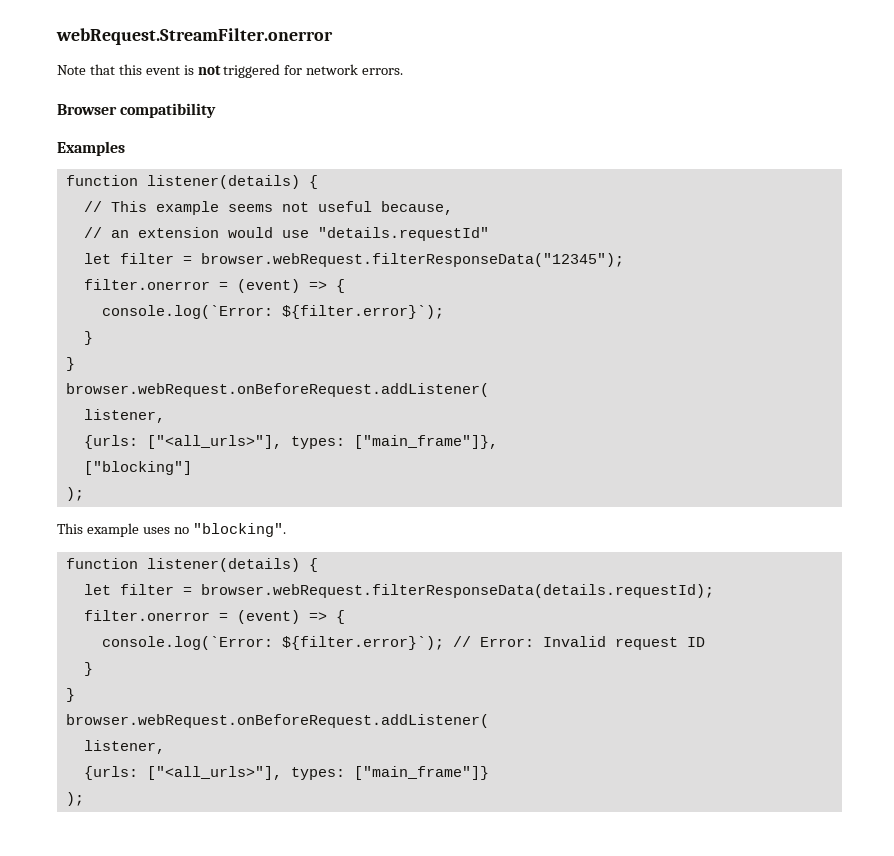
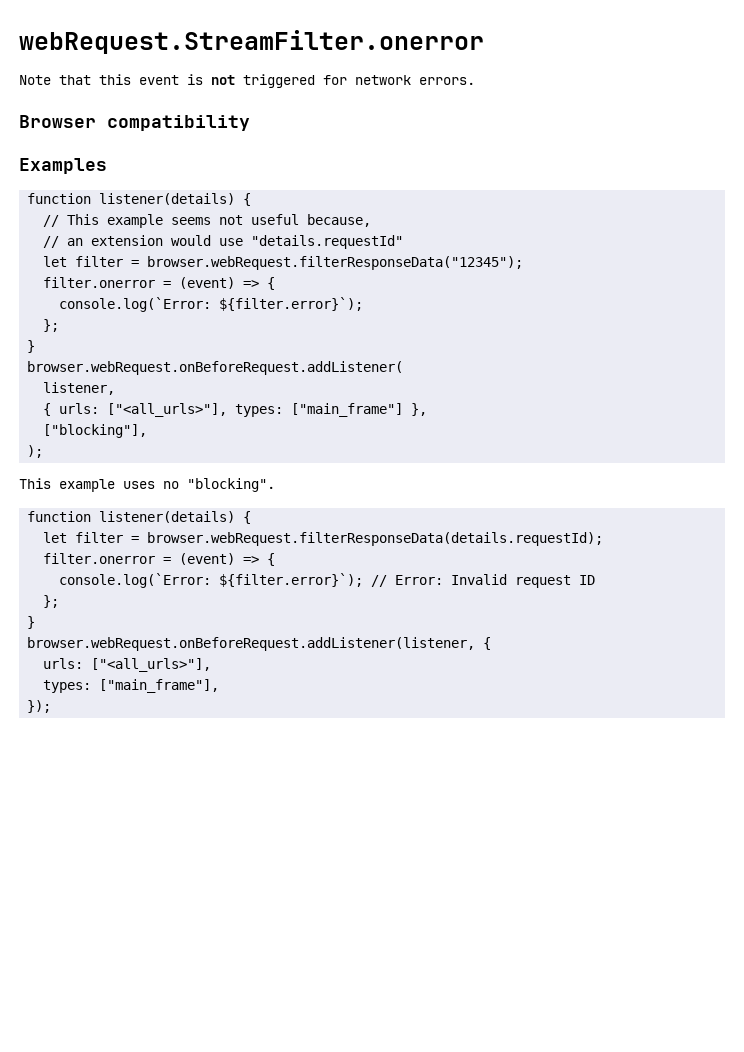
[83,331,93,345] [65,357,75,371] [65,383,489,397] [83,409,165,423] [83,435,498,449] [83,461,192,475] } // } // browser.webRequest.onBeforeRequest.addListener( // listener, // {urls: ["<all_urls>"], types: ["main_frame"]}, // ["blocking"] -> [43,319,60,332] [27,340,36,353] [27,361,404,375] [43,382,116,395] [43,403,428,417] [43,424,148,438] }; // } // browser.webRequest.onBeforeRequest.addListener( // listener, // { urls: ["<all_urls>"], types: ["main_frame"] }, // ["blocking"],
[83,662,93,676] [65,688,75,702] [65,714,489,728] [83,740,165,754] [83,766,489,780] [65,792,84,806] } // } // browser.webRequest.onBeforeRequest.addListener( // listener, // {urls: ["<all_urls>"], types: ["main_frame"]} // ); -> [43,595,60,608] [27,616,36,629] [27,637,492,651] [43,658,212,672] [43,679,220,693] [27,700,52,713] }; // } // browser.webRequest.onBeforeRequest.addListener(listener, { // urls: ["<all_urls>"], // types: ["main_frame"], // });

